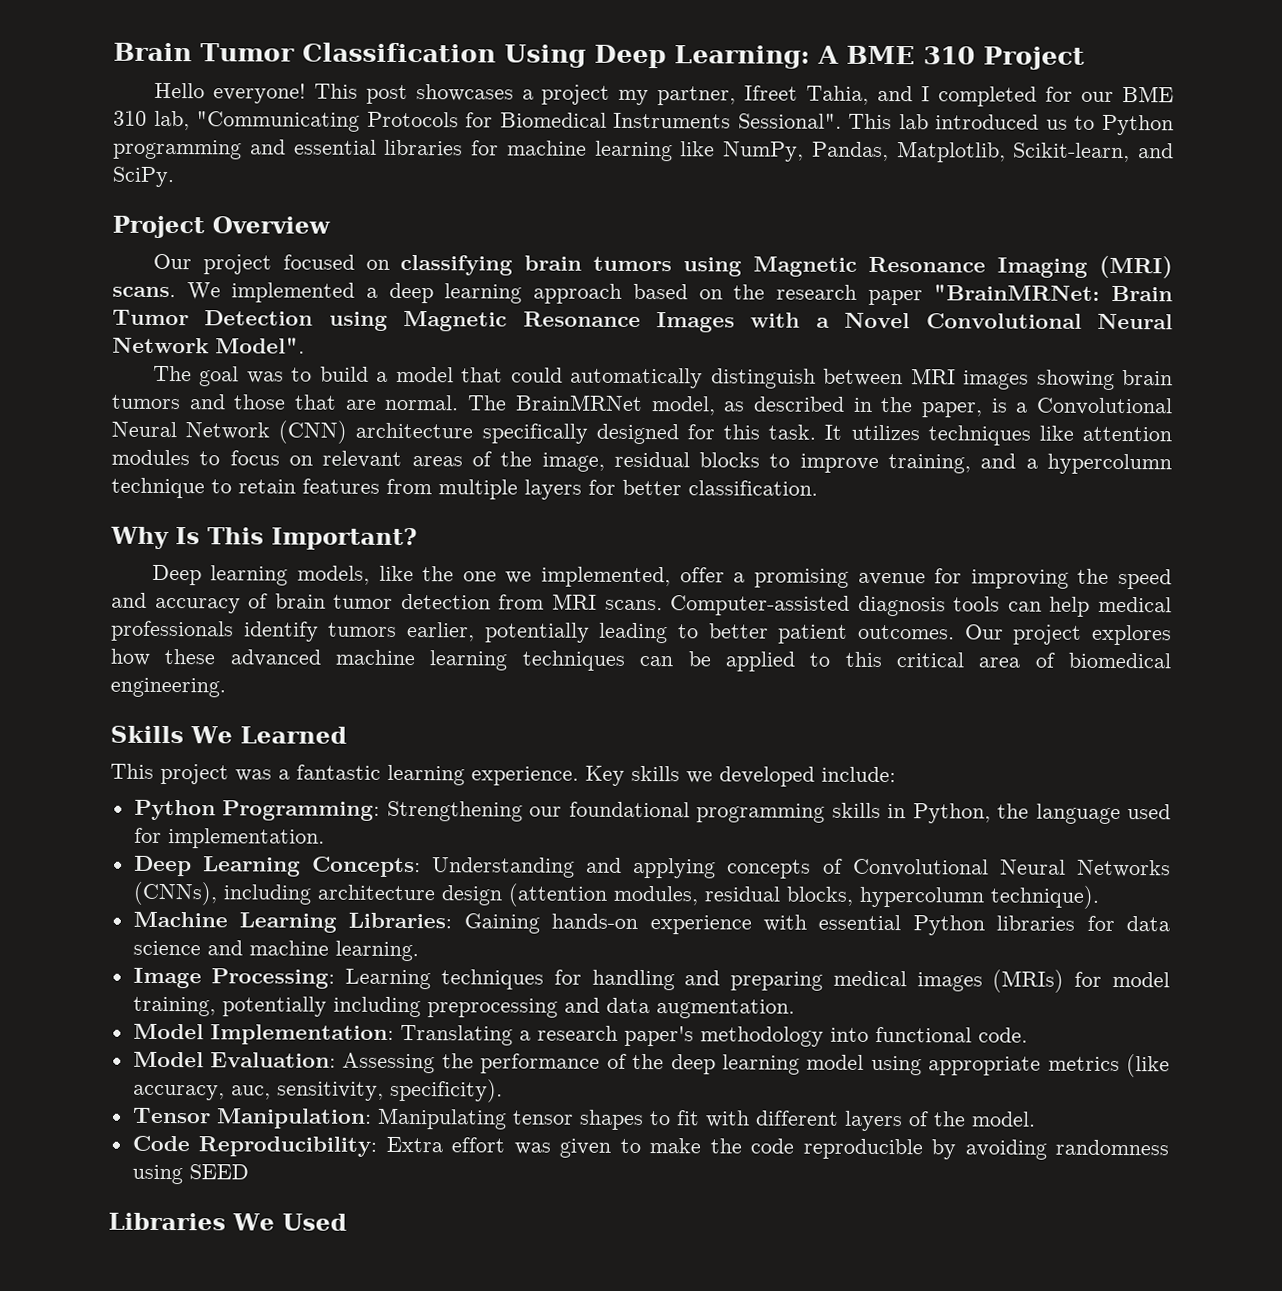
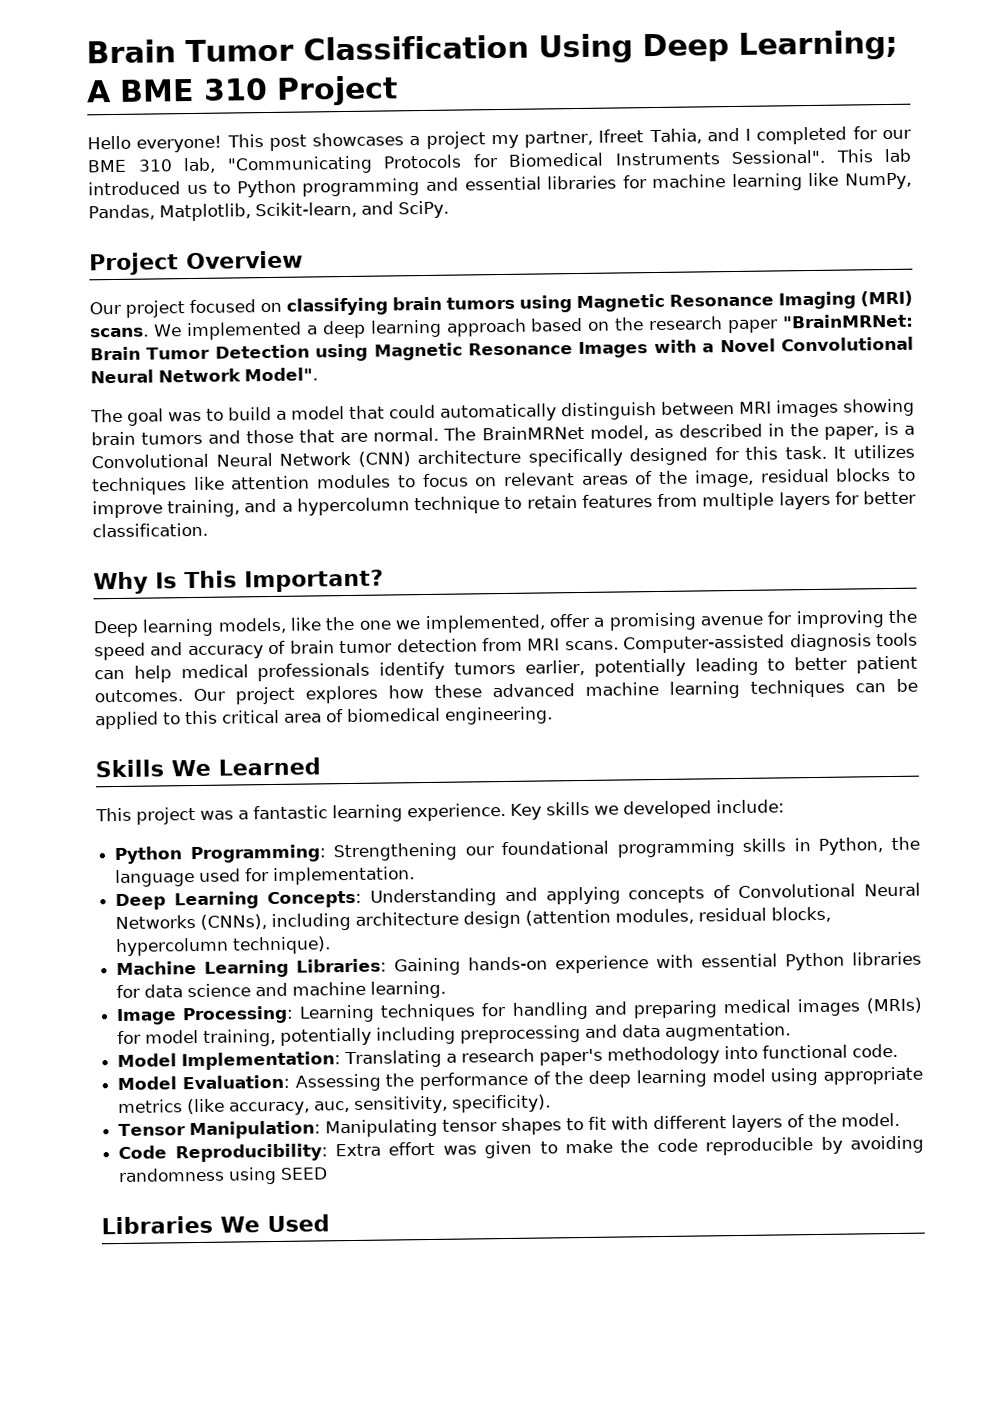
[673,45,810,69] Learning: -> [737,29,898,61] Learning;

